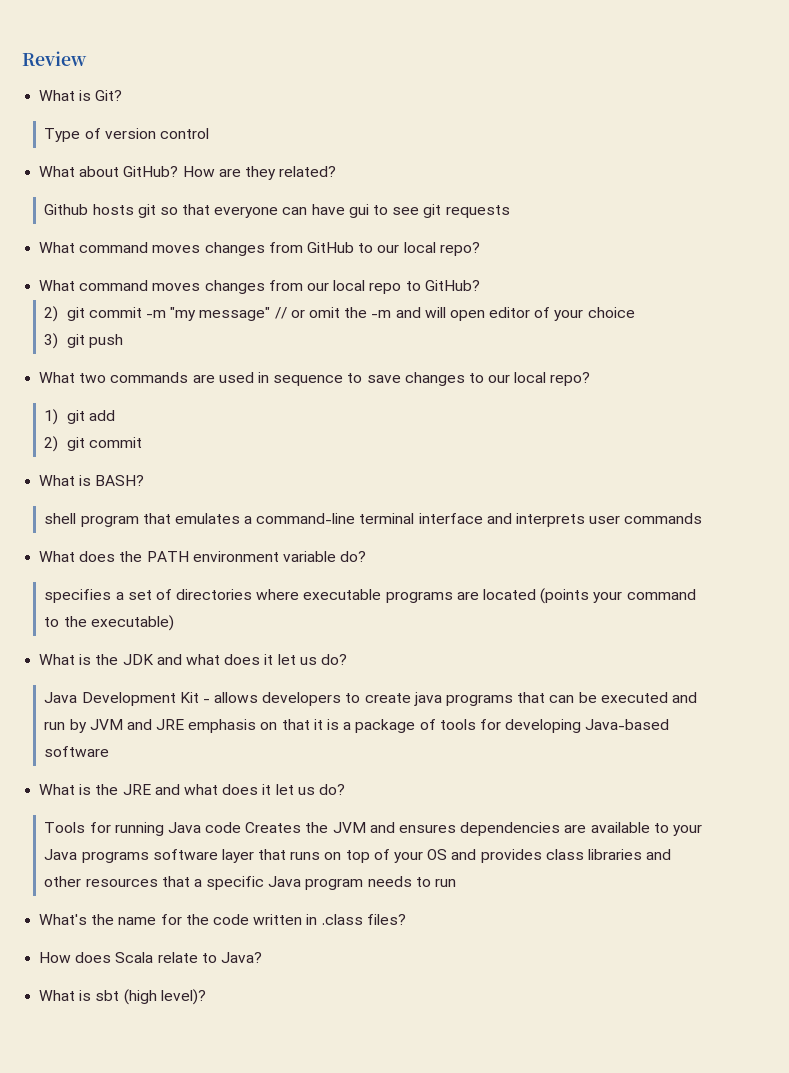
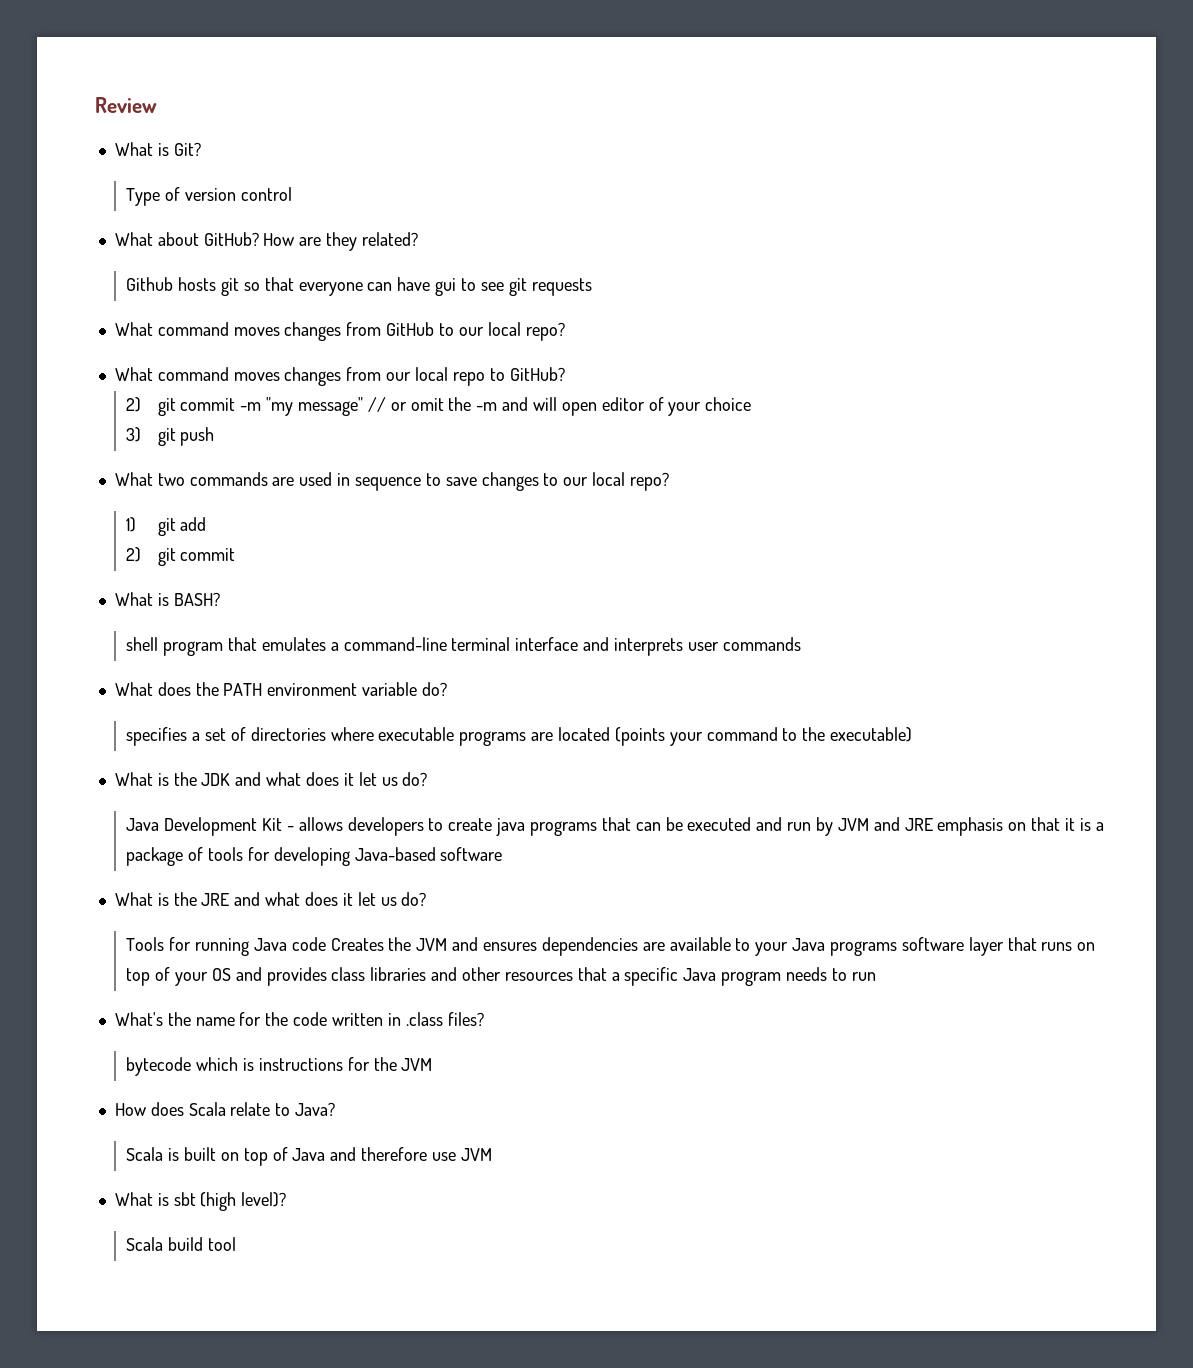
(406, 919) none -> [126,1057,433,1076] // bytecode which is instructions for the JVM
(262, 957) none -> [126,1147,492,1166] // Scala is built on top of Java and therefore use JVM
(206, 997) none -> [126,1237,237,1251] // Scala build tool

